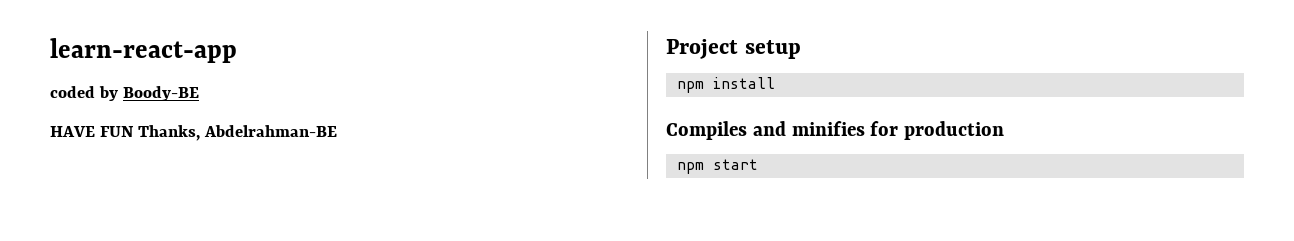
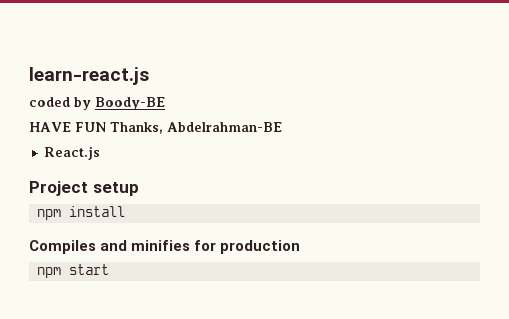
[50,38,237,63] learn-react-app -> [29,67,149,85] learn-react.js
(337, 131) none -> [44,146,101,160] // React.js

